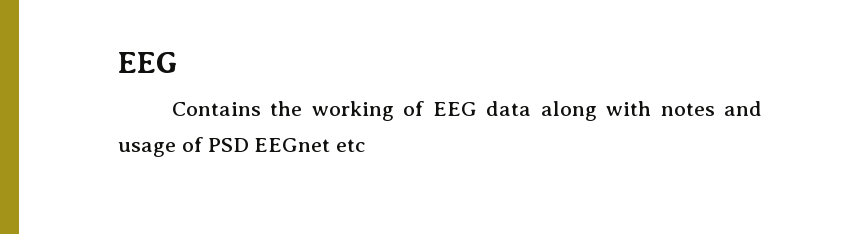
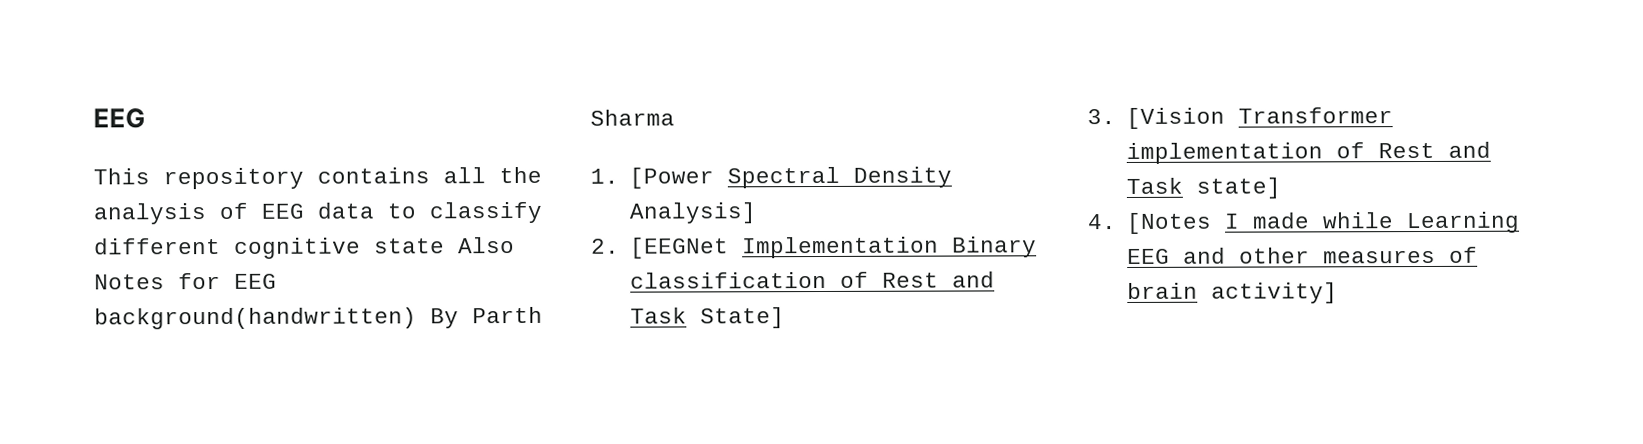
[171,101,762,121] [118,137,366,157] Contains the working of EEG data along with notes and usage of PSD EEGnet etc -> [93,166,542,190] [93,201,543,225] [94,237,515,259] [94,272,277,290] [94,306,543,330] [590,109,675,126] [590,166,953,189] [629,202,758,224] [591,236,1038,259] [630,271,996,289] [630,307,786,329] [1087,107,1394,129] [1126,141,1492,164] [1126,177,1282,199] [1087,211,1521,234] [1127,246,1479,264] [1127,282,1339,304] This repository contains all the analysis of EEG data to classify different cognitive state Also Notes for EEG background(handwritten) By Parth Sharma // 1. [Power Spectral Density Analysis] // 2. [EEGNet Implementation Binary classification of Rest and Task State] // 3. [Vision Transformer implementation of Rest and Task state] // 4. [Notes I made while Learning EEG and other measures of brain activity]

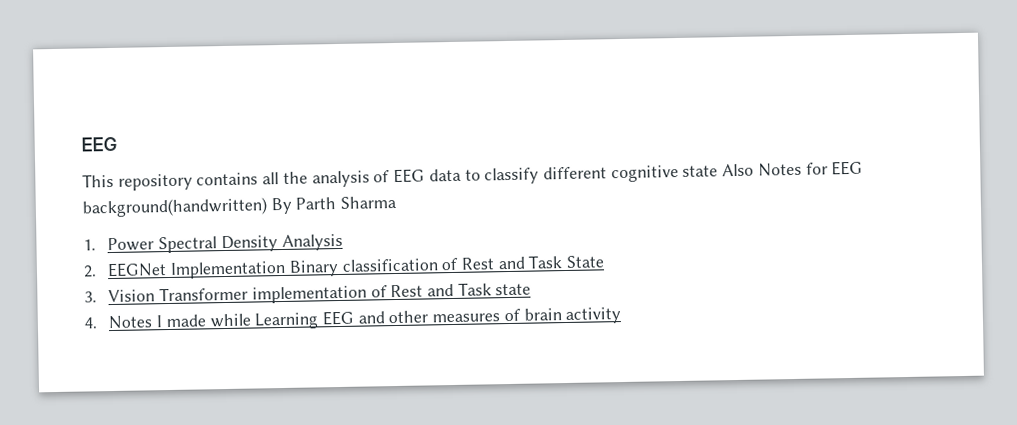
[629,167,715,189] [Power -> [107,237,155,252] Power
[629,202,758,224] Analysis] -> [281,233,343,252] Analysis
[630,237,730,259] [EEGNet -> [107,262,168,278] EEGNet
[700,307,786,329] State] -> [566,255,605,268] State
[1126,107,1226,129] [Vision -> [108,289,156,303] Vision
[1196,177,1282,199] state] -> [495,283,532,296] state
[1126,212,1213,234] [Notes -> [108,315,153,330] Notes
[1211,282,1339,304] activity] -> [565,307,622,325] activity

